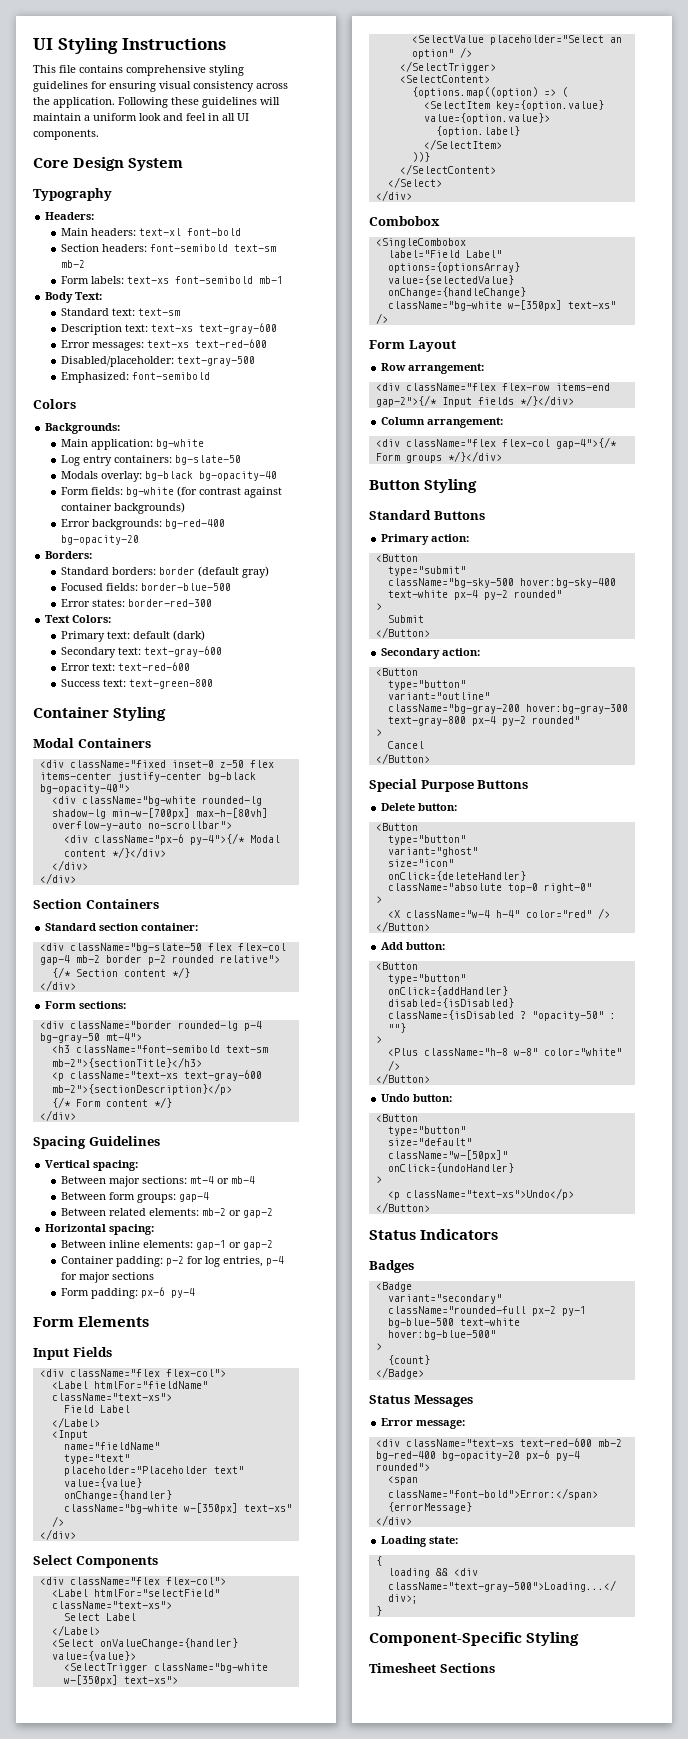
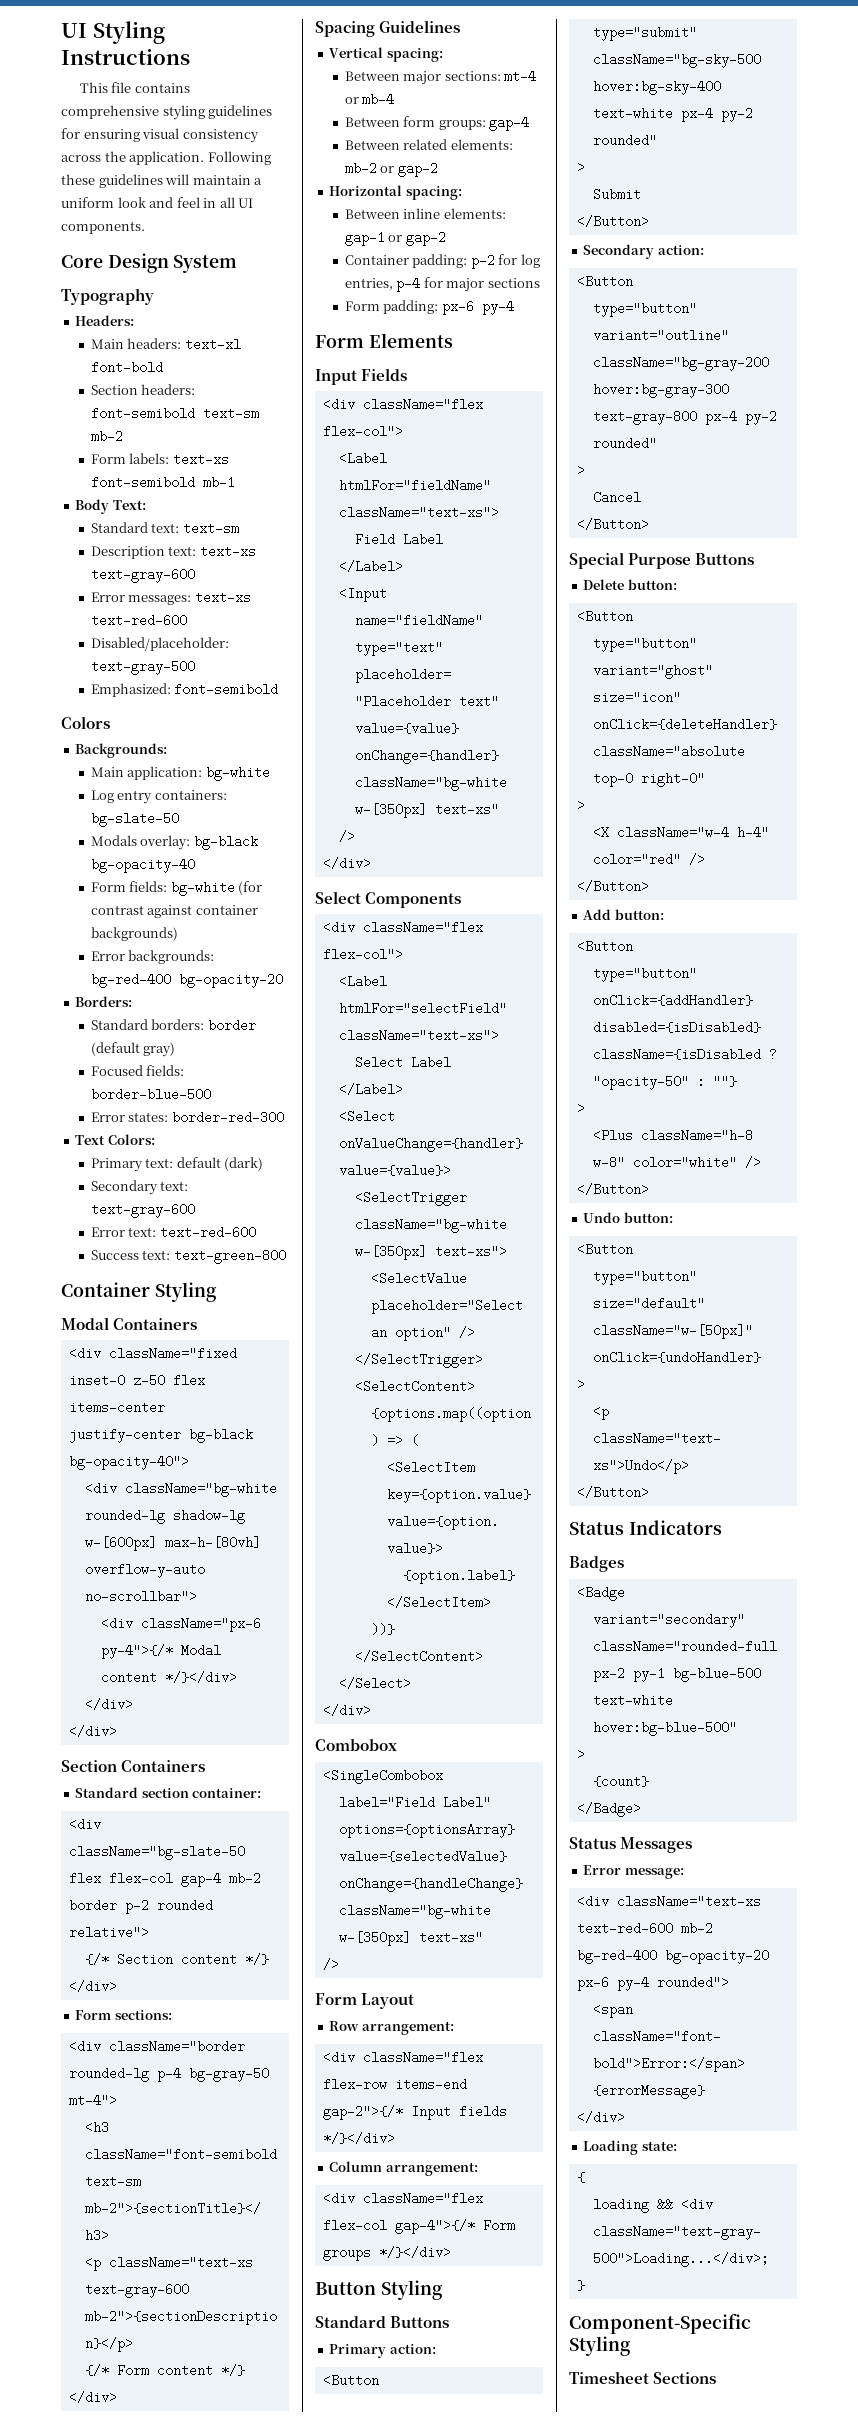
[111,808,190,819] min-w-[700px] -> [84,1536,157,1551] w-[600px]

